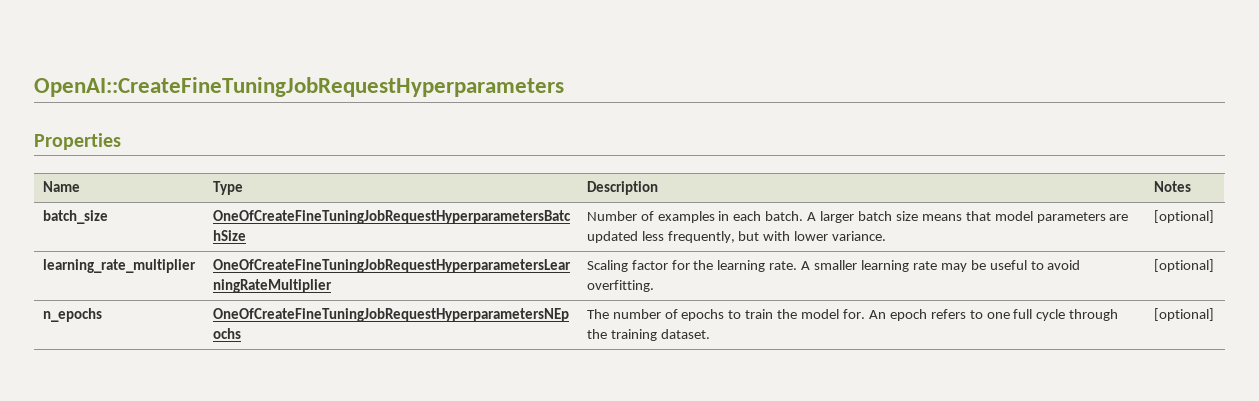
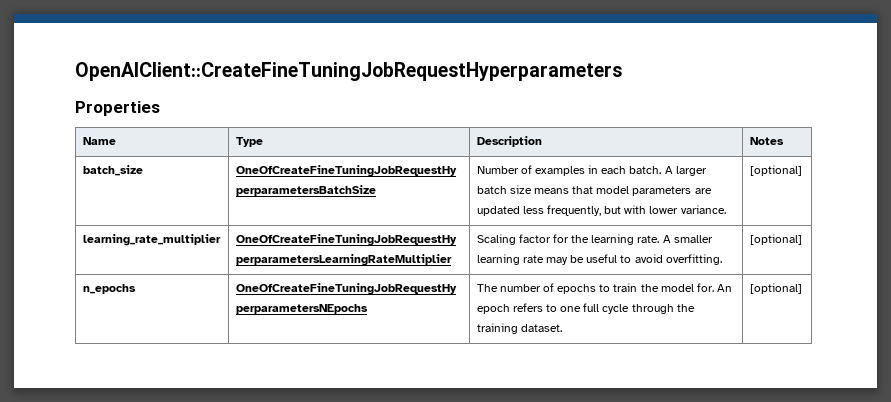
[34,77,564,97] OpenAI::CreateFineTuningJobRequestHyperparameters -> [75,62,622,81] OpenAIClient::CreateFineTuningJobRequestHyperparameters

